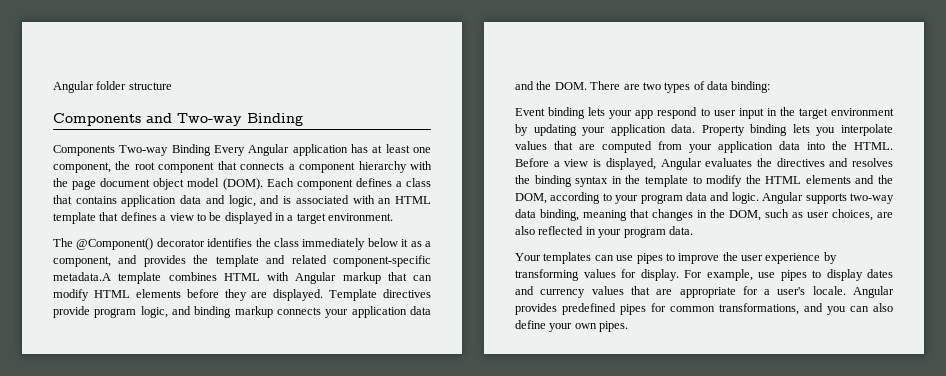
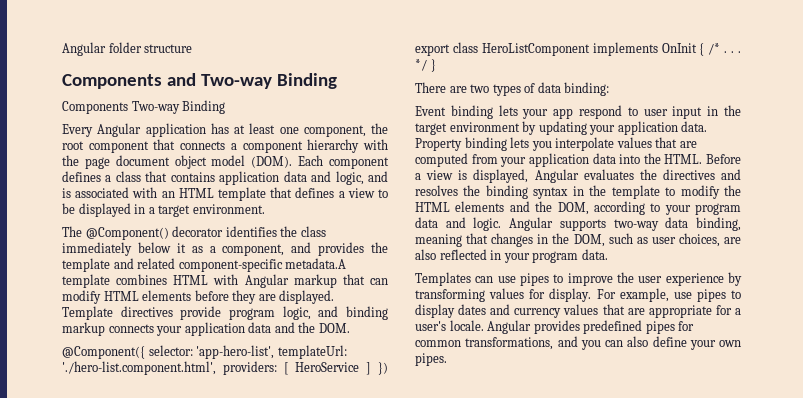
(211, 150) none -> (226, 107) //
(587, 86) none -> [62,345,347,359] [62,361,389,375] [415,42,742,56] [415,59,436,72] // @Component({ selector: 'app-hero-list', templateUrl: './hero-list.component.html', providers: [ HeroService ] }) export class HeroListComponent implements OnInit { /* . . . */ } //
[515,252,592,264] Your templates -> [415,272,471,286] Templates

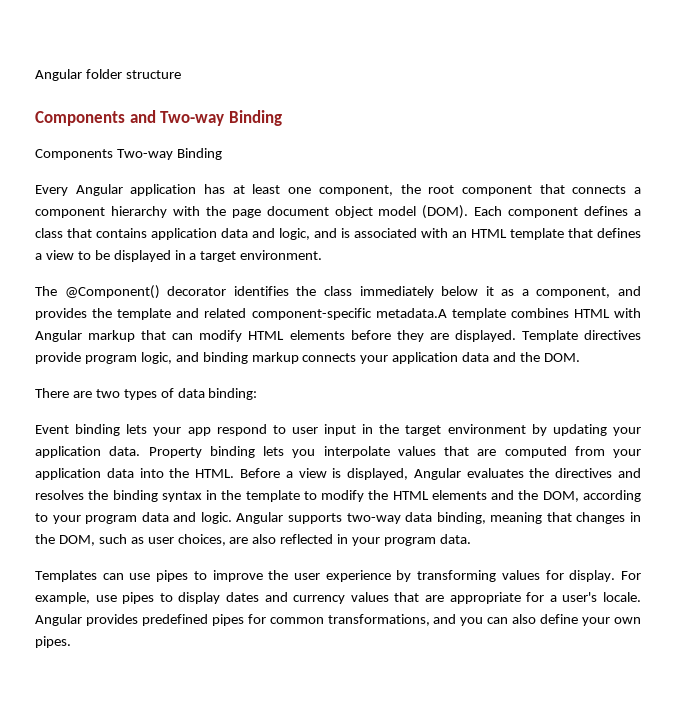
[62,345,347,359] [62,361,389,375] [415,42,742,56] [415,59,436,72] // @Component({ selector: 'app-hero-list', templateUrl: './hero-list.component.html', providers: [ HeroService ] }) export class HeroListComponent implements OnInit { /* . . . */ } -> (580, 357) none

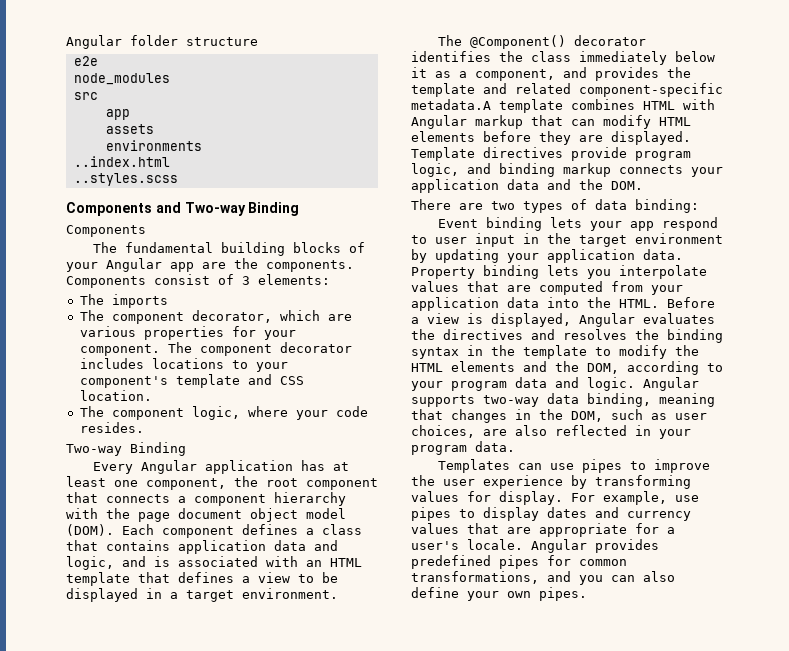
(181, 74) none -> [73,56,98,66] [73,73,170,85] [73,92,98,100] [105,109,130,120] [105,124,154,134] [105,140,202,151] [73,156,170,167] [73,173,178,186] // e2e // node_modules // src // app // assets // environments // ..index.html // ..styles.scss
(113, 154) none -> [93,242,366,256] [66,258,354,272] [66,274,330,288] [79,294,168,308] [79,310,352,324] [79,326,296,340] [79,342,352,356] [79,358,288,372] [79,374,304,388] [79,390,152,401] [79,406,368,420] [79,422,144,433] // The fundamental building blocks of your Angular app are the components. Components consist of 3 elements: // The imports // The component decorator, which are various properties for your component. The component decorator includes locations to your component's template and CSS location. // The component logic, where your code resides. //

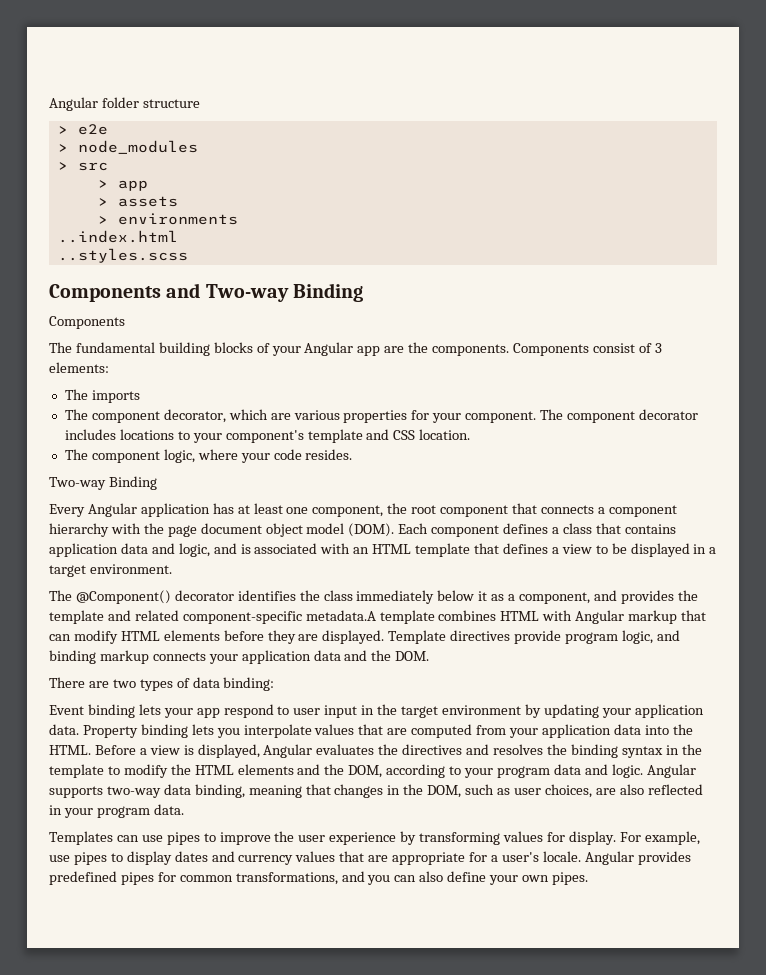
(258, 41) none -> [57,126,68,134] >
(98, 61) none -> [57,144,68,152] >
(170, 79) none -> [57,162,68,170] >
(98, 96) none -> [97,180,108,188] >
(130, 114) none -> [97,198,108,206] >
(154, 129) none -> [97,216,108,224] >

